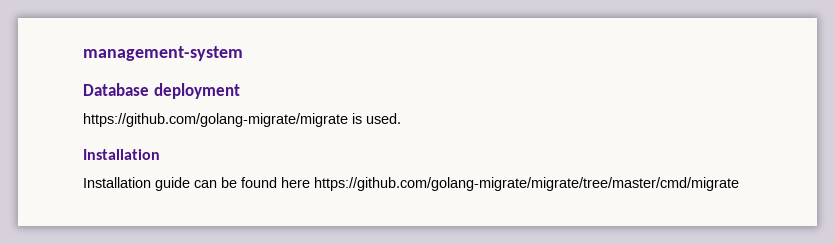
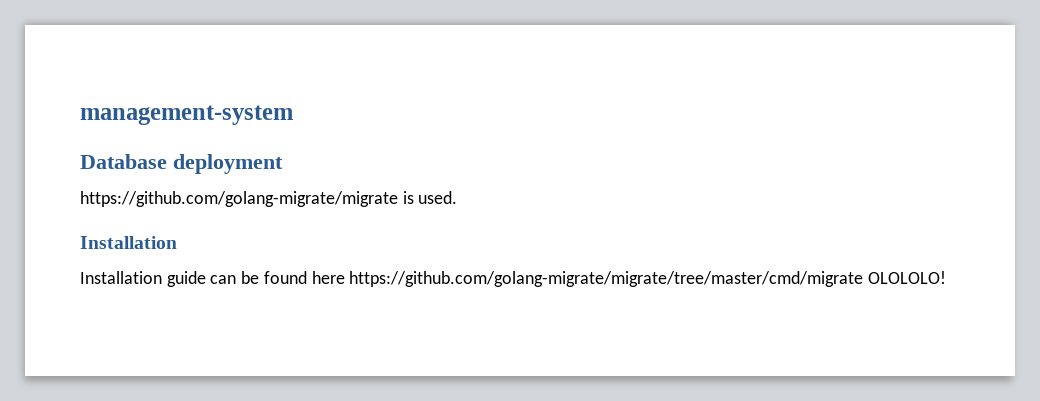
(739, 184) none -> [868,271,947,284] OLOLOLO!

